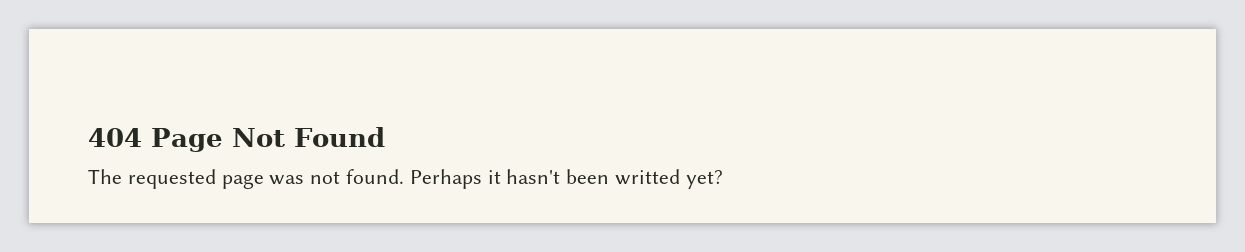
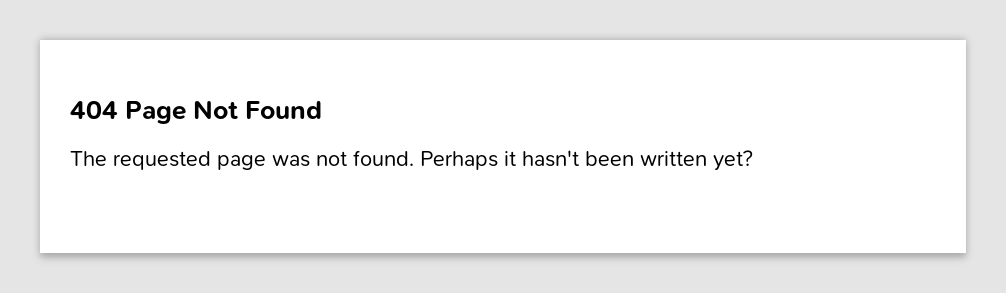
[615,169,681,185] writted -> [640,151,707,166] written

